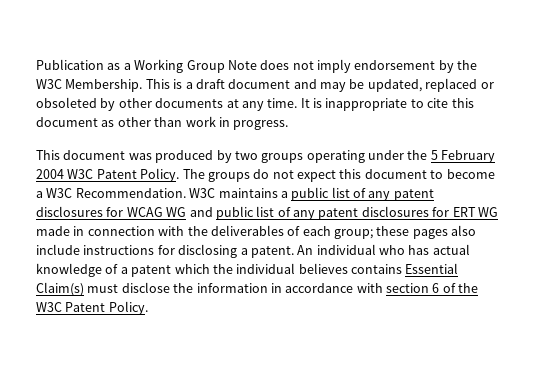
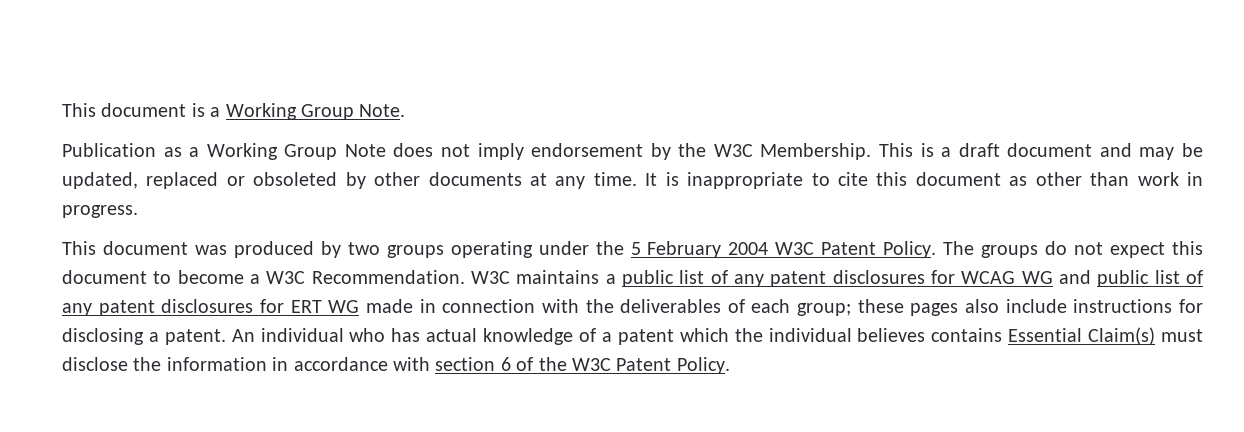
(36, 64) none -> [62,103,406,120] This document is a Working Group Note. //

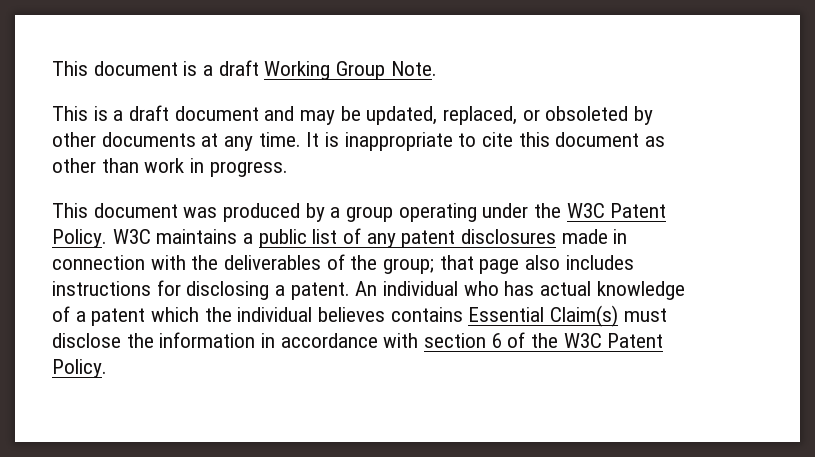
(221, 112) none -> [218,60,259,76] draft
[62,143,872,160] Publication as a Working Group Note does not imply endorsement by the W3C Membership. -> (437, 68) none
[146,172,219,189] replaced -> [443,106,518,125] replaced,
[347,242,444,258] two groups -> [330,206,394,222] a group
[630,241,1204,258] [62,270,465,284] 5 February 2004 W3C Patent Policy. The groups do not expect this document to become a W3C Recommendation. -> [566,203,667,218] [52,229,107,248] W3C Patent Policy.
[931,270,1204,287] [62,299,360,316] for WCAG WG and public list of any patent disclosures for ERT WG -> (557, 236) none
[751,299,1067,316] each group; these pages also include -> [350,255,634,274] the group; that page also includes

